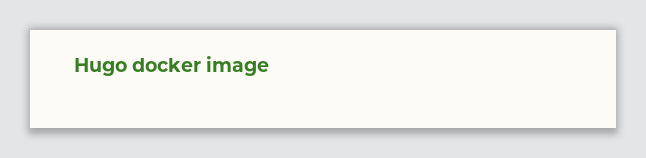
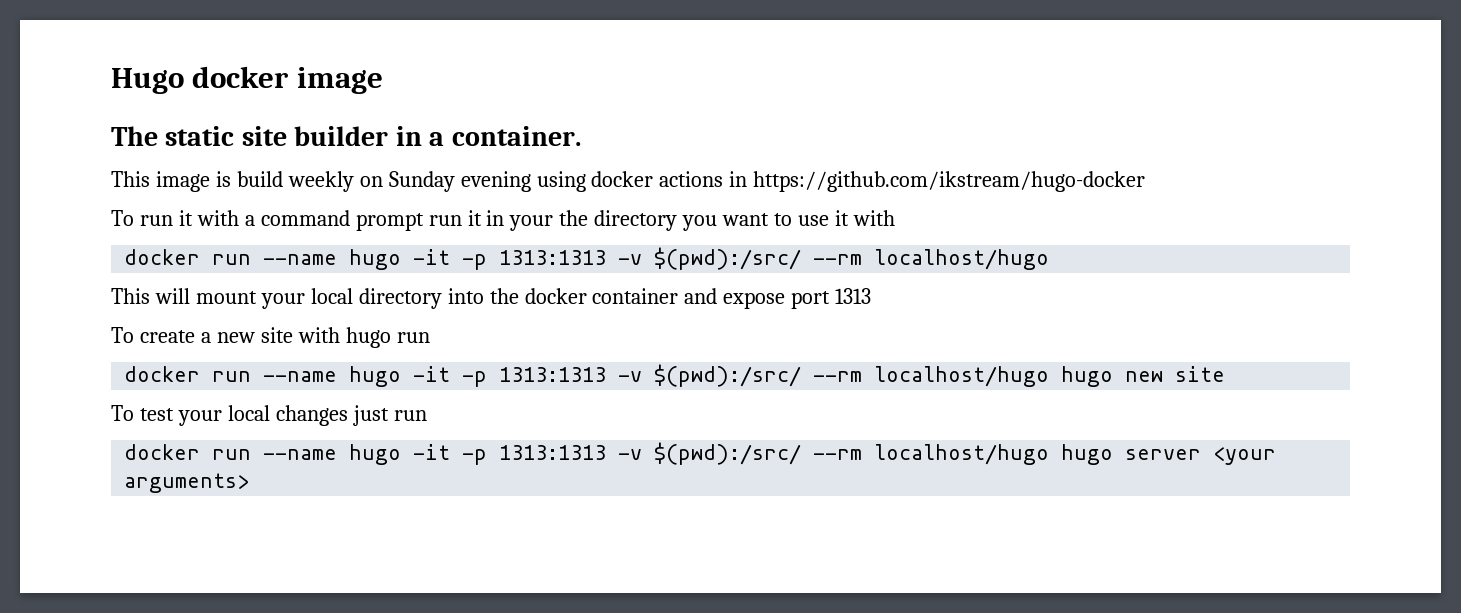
(270, 66) none -> [111,126,581,146] [111,171,1146,192] [111,210,895,231] [124,247,1050,270] [111,288,872,309] [111,327,430,348] [124,364,1226,387] [111,405,427,426] [124,442,1277,465] [124,473,250,493] // The static site builder in a container. // This image is build weekly on Sunday evening using docker actions in https://github.com/ikstream/hugo-docker // To run it with a command prompt run it in your the directory you want to use it with // docker run --name hugo -it -p 1313:1313 -v $(pwd):/src/ --rm localhost/hugo // This will mount your local directory into the docker container and expose port 1313 // To create a new site with hugo run // docker run --name hugo -it -p 1313:1313 -v $(pwd):/src/ --rm localhost/hugo hugo new site // To test your local changes just run // docker run --name hugo -it -p 1313:1313 -v $(pwd):/src/ --rm localhost/hugo hugo server <your arguments>

